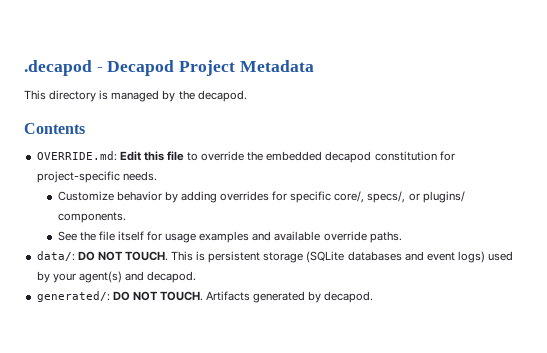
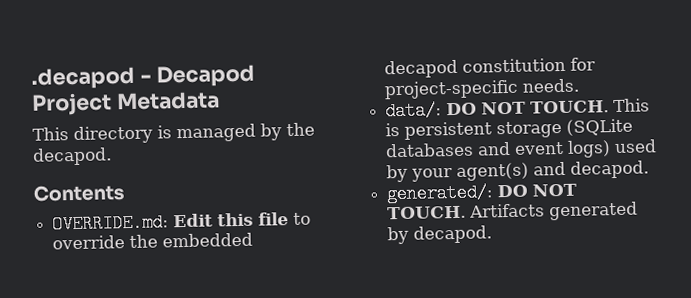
[57,191,465,203] [57,212,126,223] [57,231,402,243] // Customize behavior by adding overrides for specific core/, specs/, or plugins/ components. // See the file itself for usage examples and available override paths. -> (580, 85) none

